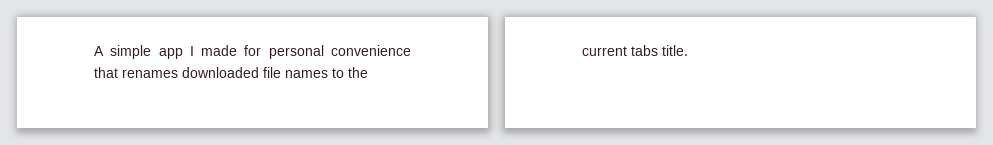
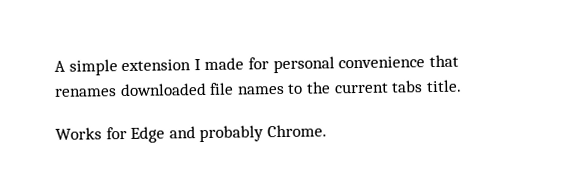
[158,48,183,59] app -> [121,59,192,72] extension
(688, 50) none -> [55,124,327,143] // Works for Edge and probably Chrome.

